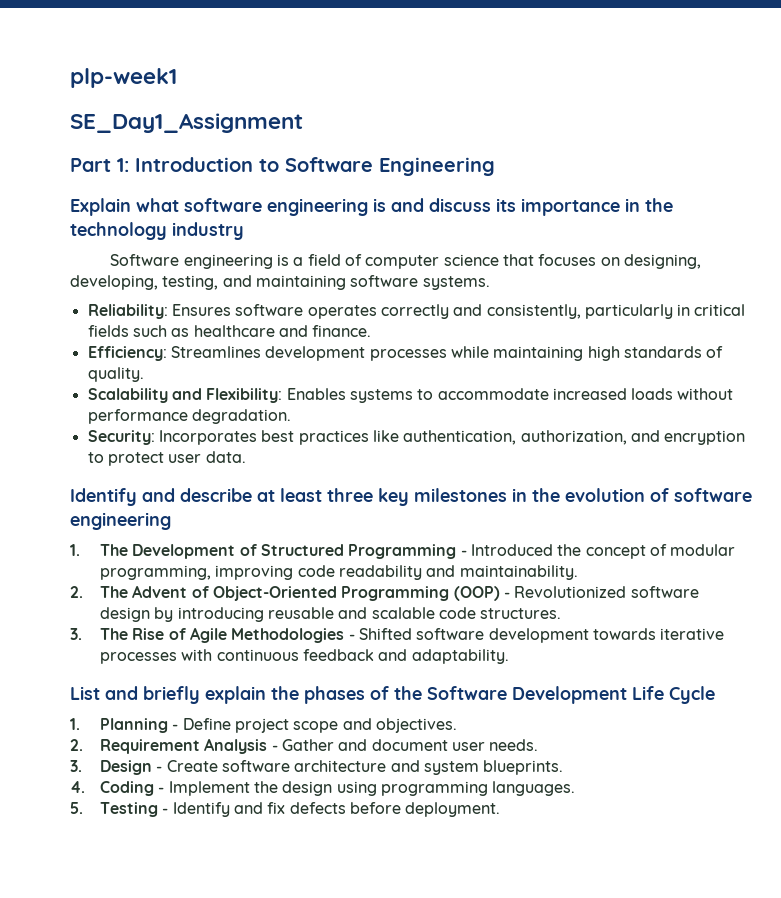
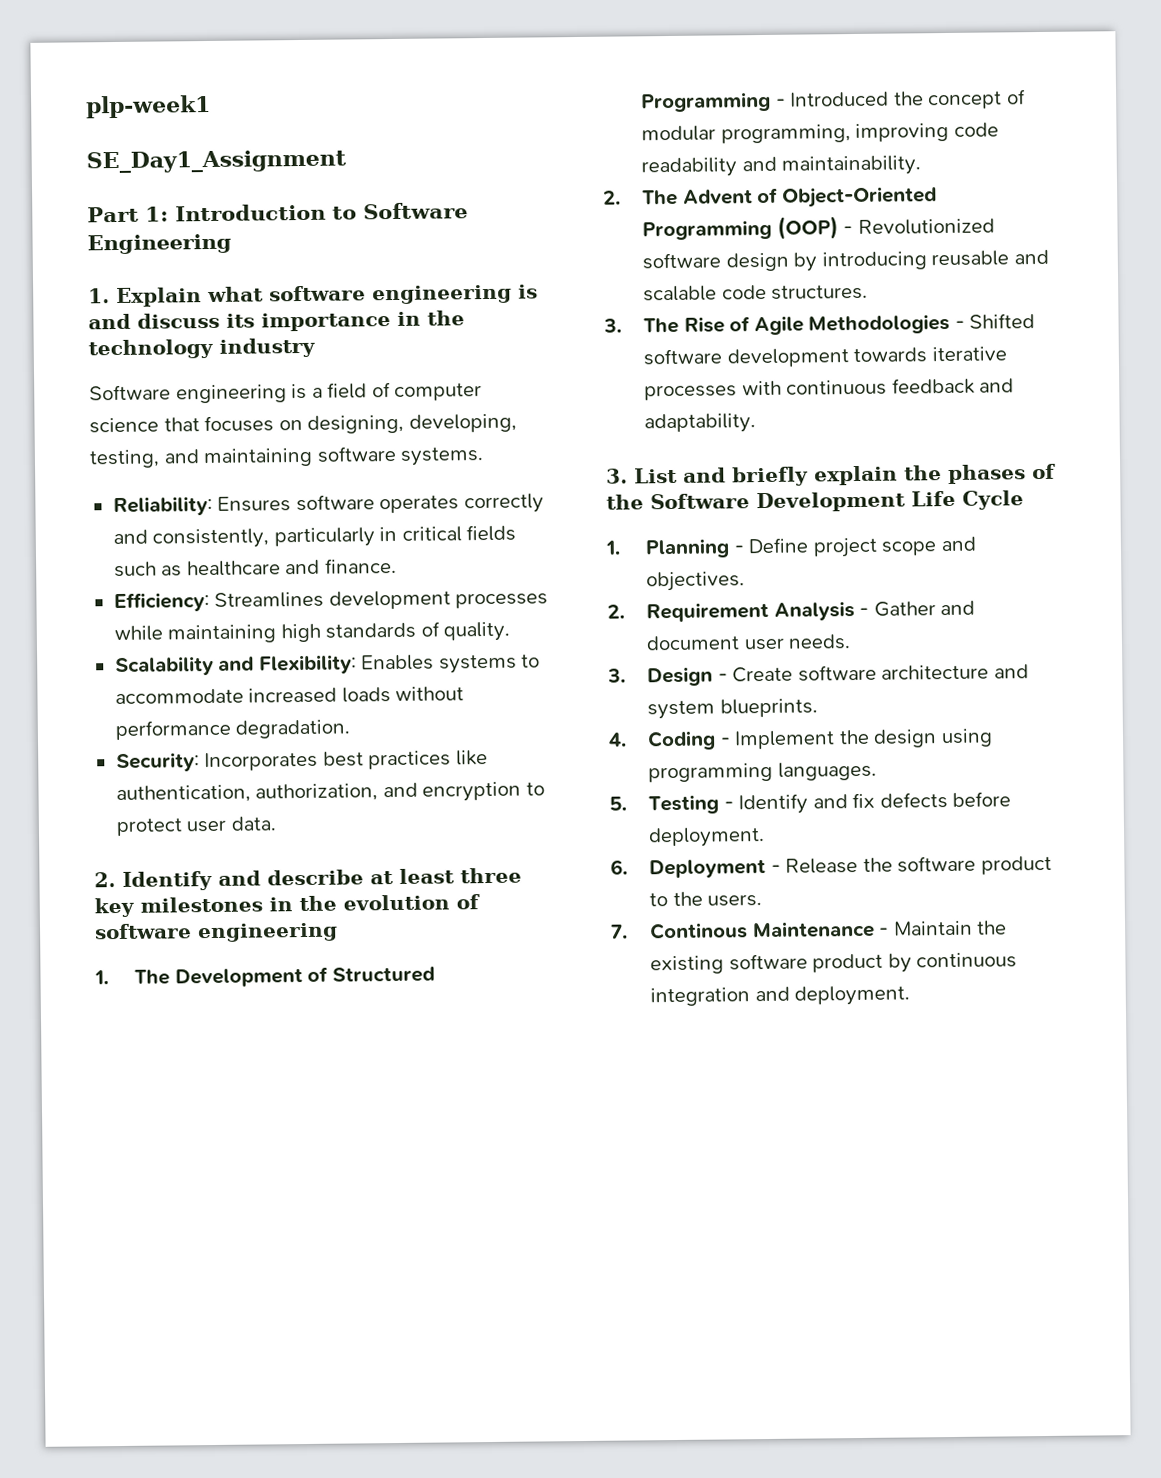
(495, 166) none -> [88,288,110,304] 1.
(246, 457) none -> [94,872,116,888] 2.
(509, 656) none -> [606,468,628,484] 3.
(501, 809) none -> [610,855,1052,879] [648,891,763,907] [611,920,1008,940] [649,952,1018,975] [649,985,911,1007] // 6. Deployment - Release the software product to the users. // 7. Continous Maintenance - Maintain the existing software product by continuous integration and deployment.

